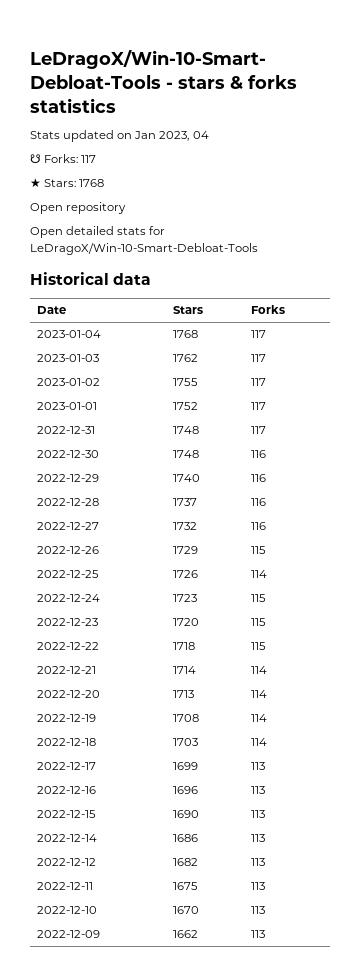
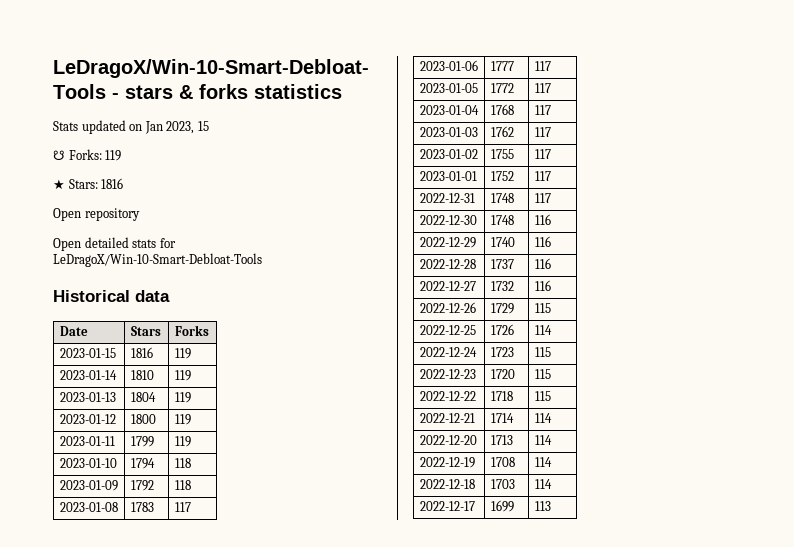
[192,131,209,139] 04 -> [197,121,209,131] 15
[81,155,97,163] 117 -> [105,150,122,161] 119
[79,179,105,187] 1768 -> [101,178,124,189] 1816
(285, 309) none -> [59,348,116,358] [130,347,153,358] [174,348,191,359] [59,370,117,380] [130,370,154,380] [174,370,191,381] [59,392,116,402] [130,392,156,402] [174,392,191,403] [59,414,116,424] [130,414,156,424] [174,414,191,425] [59,436,115,446] [130,436,154,447] [174,436,191,447] [59,458,117,468] [130,458,155,469] [174,458,191,468] [59,480,118,491] [130,480,154,491] [174,480,191,490] [59,502,118,512] [130,502,154,512] [174,502,191,512] [419,60,478,71] [490,61,514,71] [534,61,551,71] [419,83,478,93] [490,83,514,93] [534,83,551,93] // 2023-01-15 | 1816 | 119 // 2023-01-14 | 1810 | 119 // 2023-01-13 | 1804 | 119 // 2023-01-12 | 1800 | 119 // 2023-01-11 | 1799 | 119 // 2023-01-10 | 1794 | 118 // 2023-01-09 | 1792 | 118 // 2023-01-08 | 1783 | 117 // 2023-01-06 | 1777 | 117 // 2023-01-05 | 1772 | 117
[36,786,96,794] [172,786,198,794] [250,786,265,794] [36,810,96,818] [172,810,199,818] [250,810,265,818] [36,834,97,842] [172,834,198,842] [250,834,265,842] [36,858,96,866] [172,858,198,866] [250,858,265,866] [36,882,93,890] [172,882,198,890] [250,882,265,890] [36,906,97,914] [172,906,199,914] [250,906,265,914] [36,930,100,938] [172,930,198,938] [250,930,265,938] // 2022-12-16 | 1696 | 113 // 2022-12-15 | 1690 | 113 // 2022-12-14 | 1686 | 113 // 2022-12-12 | 1682 | 113 // 2022-12-11 | 1675 | 113 // 2022-12-10 | 1670 | 113 // 2022-12-09 | 1662 | 113 -> (551, 506) none

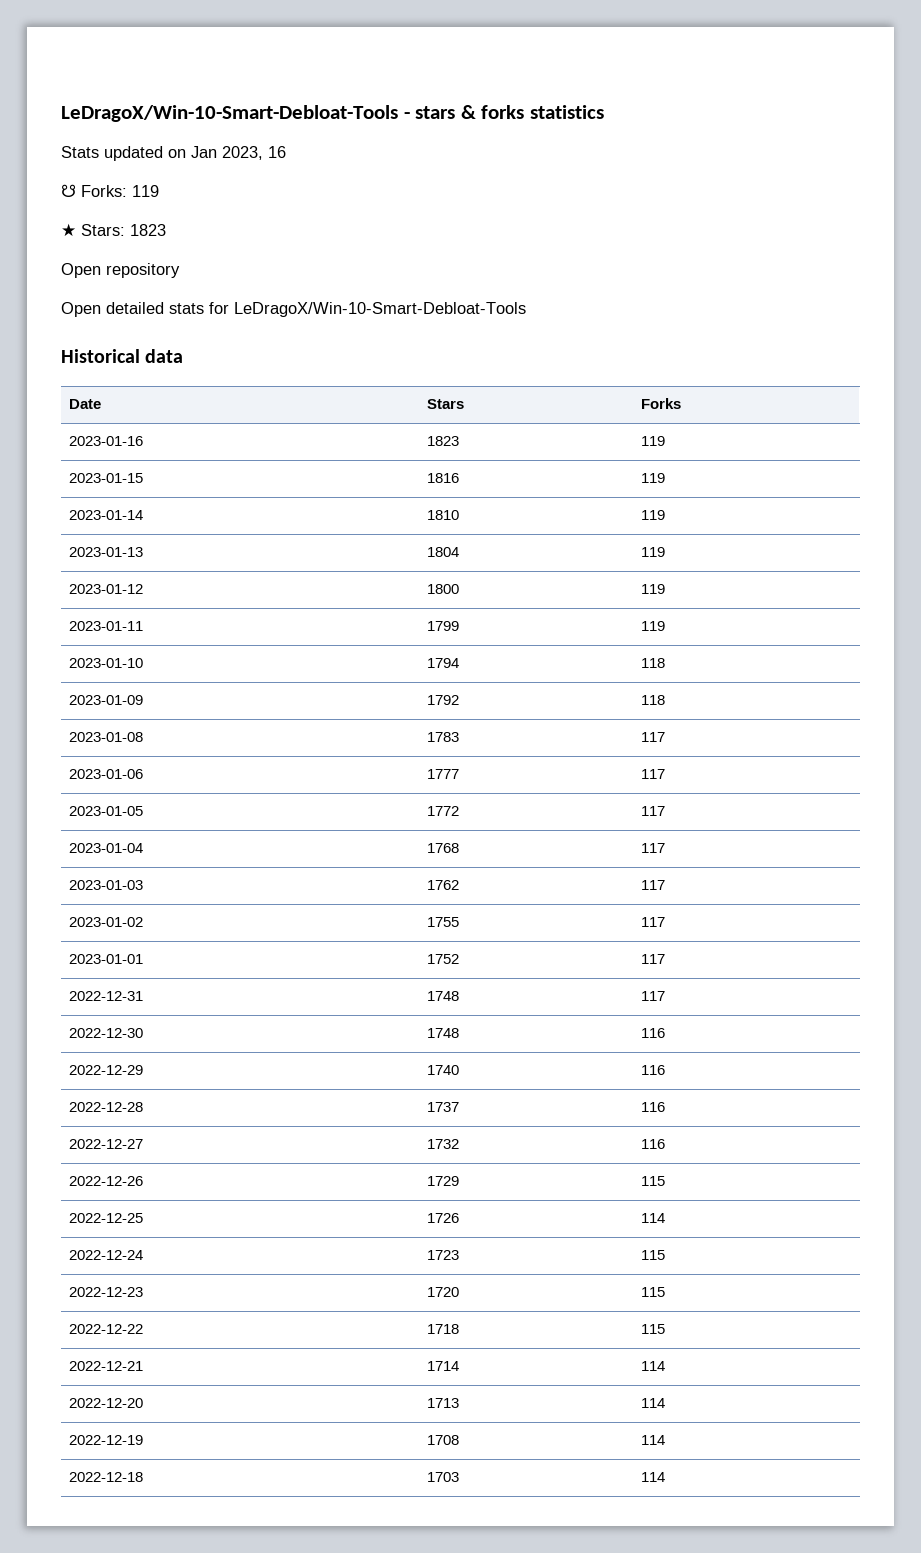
[197,121,209,131] 15 -> [268,146,286,158] 16
[101,178,124,189] 1816 -> [130,224,166,236] 1823
(209, 330) none -> [69,436,144,446] [427,436,460,446] [641,436,666,446] // 2023-01-16 | 1823 | 119
[419,501,475,511] [490,500,514,512] [534,501,551,511] // 2022-12-17 | 1699 | 113 -> (666, 1477) none

